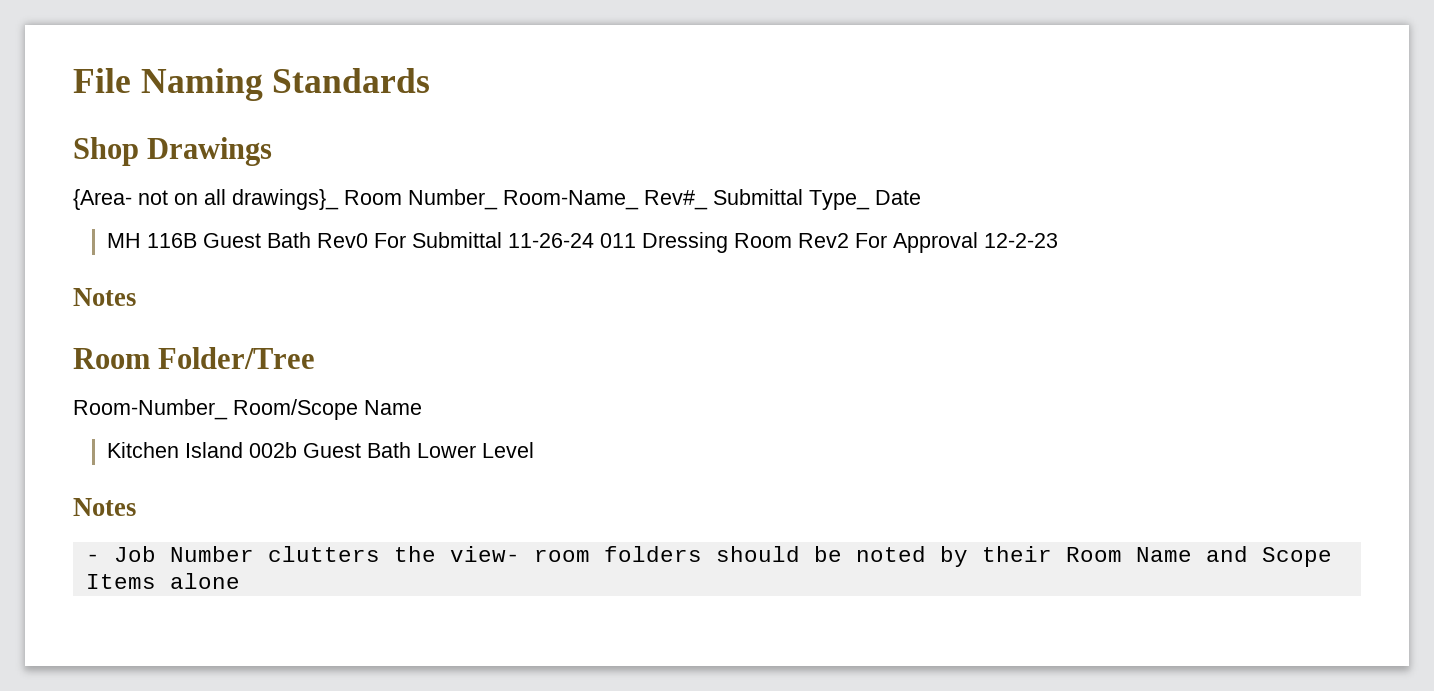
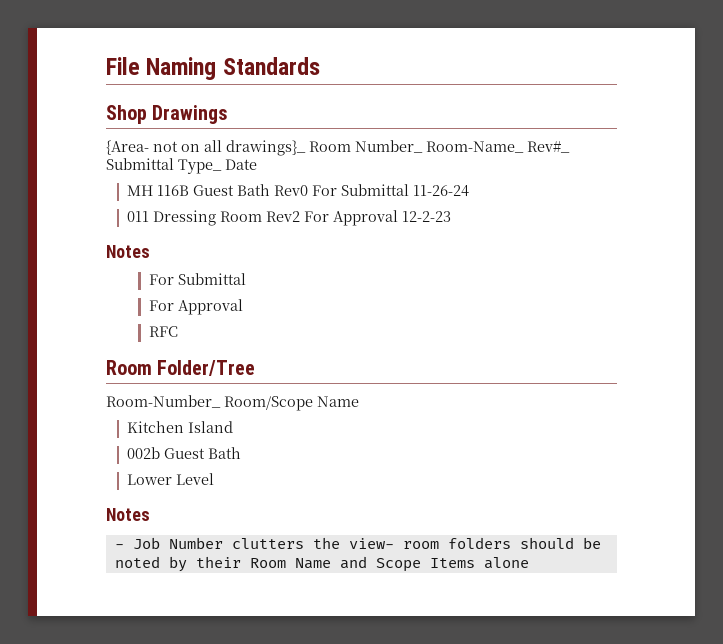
(594, 240) none -> (470, 191) //
(136, 297) none -> [148,273,246,285] [148,299,243,315] [148,326,178,337] // For Submittal // For Approval // RFC
(243, 450) none -> (234, 427) //
(411, 450) none -> (242, 453) //

